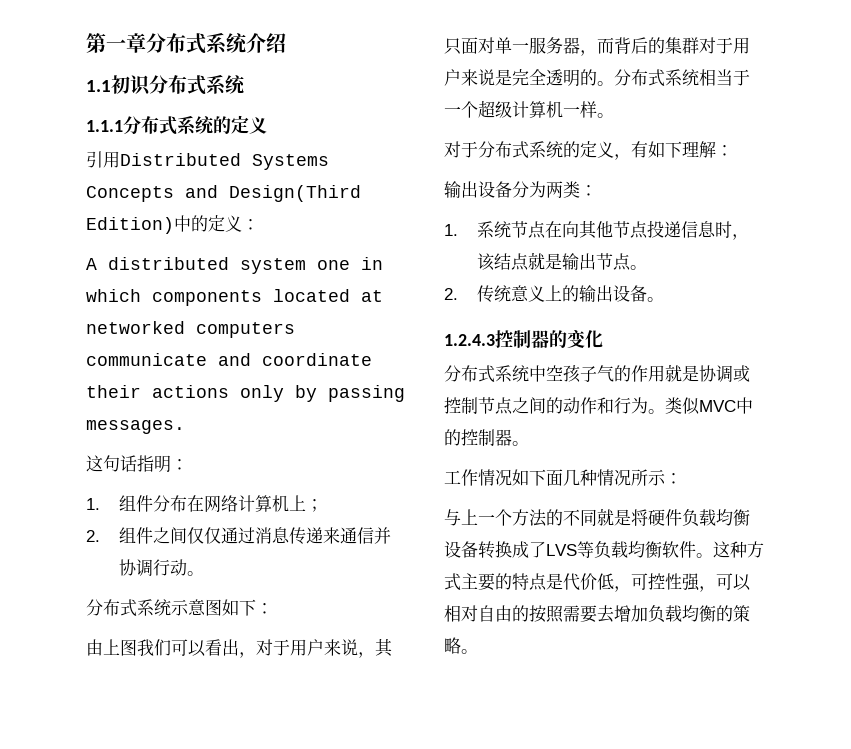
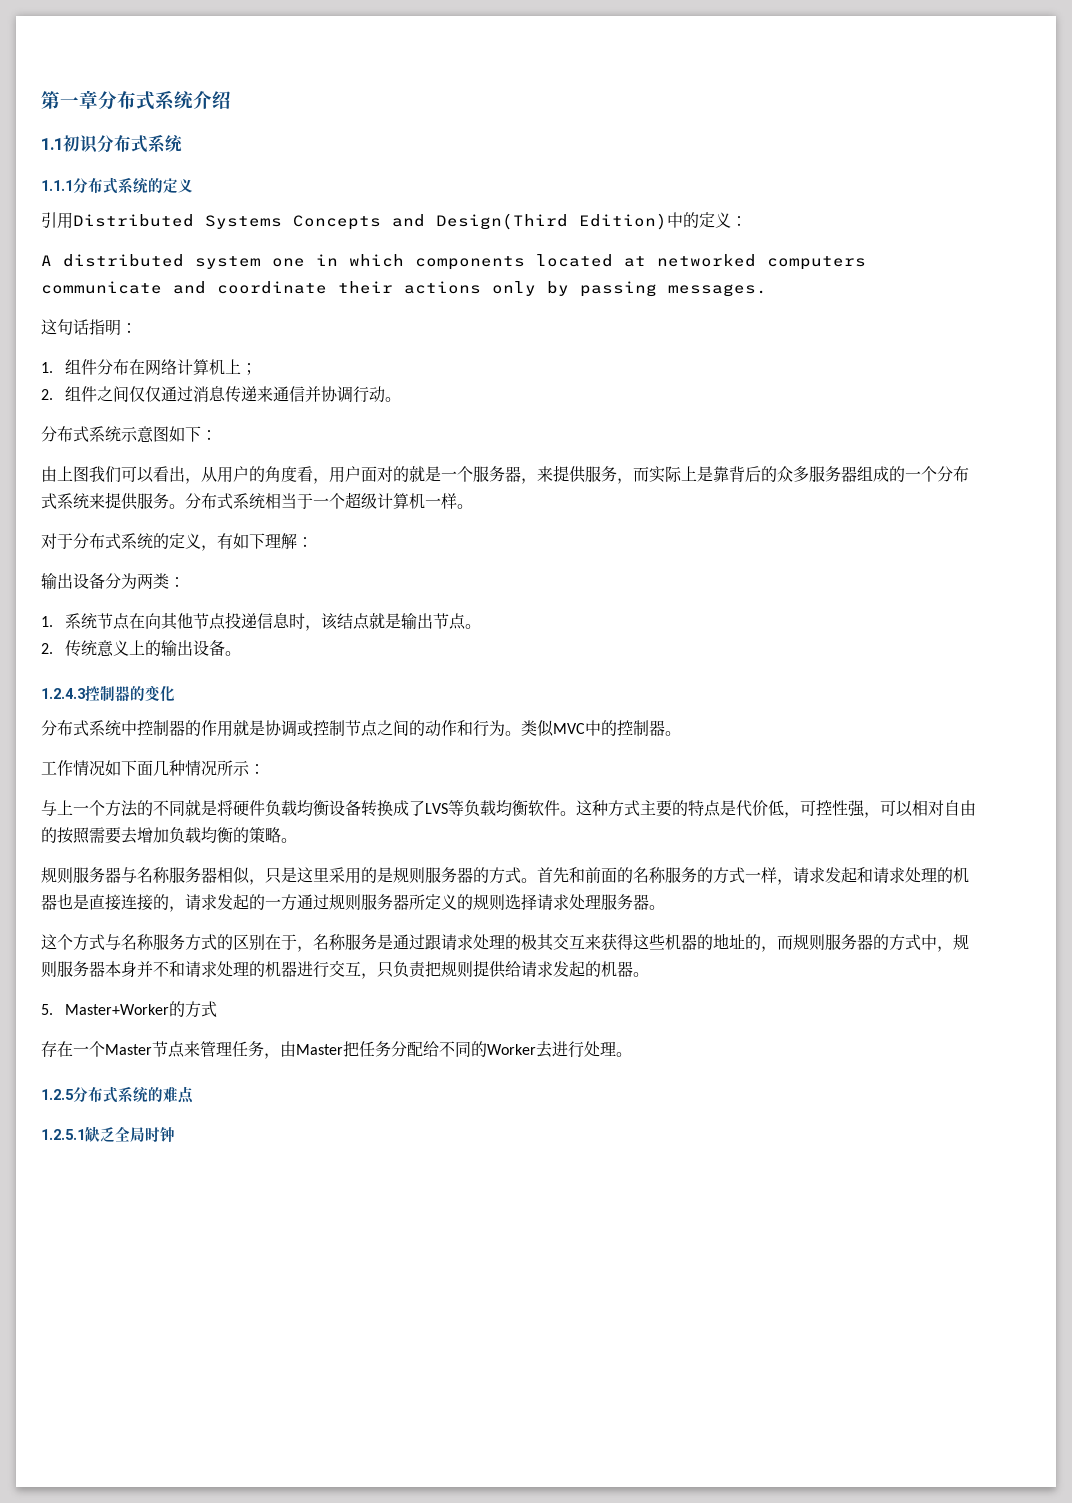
[256,638,393,658] [444,37,750,56] [444,69,597,87] 对于用户来说，其只面对单一服务器，而背后的集群对于用户来说是完全透明的 -> [201,465,969,484] [41,492,169,510] 从用户的角度看，用户面对的就是一个服务器，来提供服务，而实际上是靠背后的众多服务器组成的一个分布式系统来提供服务
[546,365,614,383] 空孩子气 -> [137,720,185,736] 控制器
(478, 651) none -> [41,867,969,885] [41,893,665,912] [41,933,969,952] [41,960,649,979] [41,1001,218,1018] [41,1041,632,1059] [41,1086,194,1103] [41,1126,175,1143] // 规则服务器与名称服务器相似，只是这里采用的是规则服务器的方式。首先和前面的名称服务的方式一样，请求发起和请求处理的机器也是直接连接的，请求发起的一方通过规则服务器所定义的规则选择请求处理服务器。 // 这个方式与名称服务方式的区别在于，名称服务是通过跟请求处理的极其交互来获得这些机器的地址的，而规则服务器的方式中，规则服务器本身并不和请求处理的机器进行交互，只负责把规则提供给请求发起的机器。 // 5. Master+Worker的方式 // 存在一个Master节点来管理任务，由Master把任务分配给不同的Worker去进行处理。 // 1.2.5分布式系统的难点 // 1.2.5.1缺乏全局时钟

